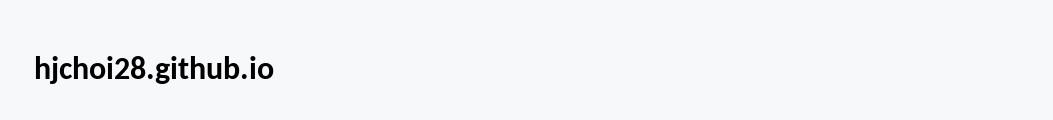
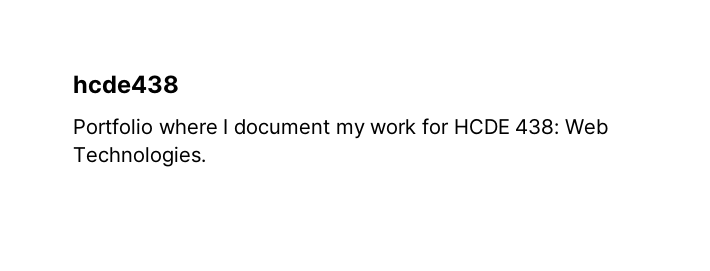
[34,56,274,84] hjchoi28.github.io -> [73,75,179,94] [73,118,609,139] [73,146,206,167] hcde438 // Portfolio where I document my work for HCDE 438: Web Technologies.

